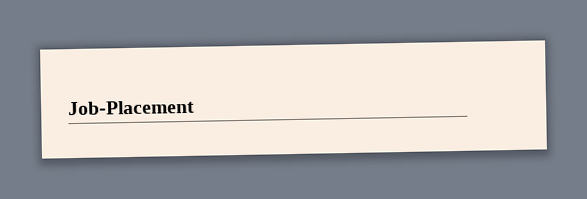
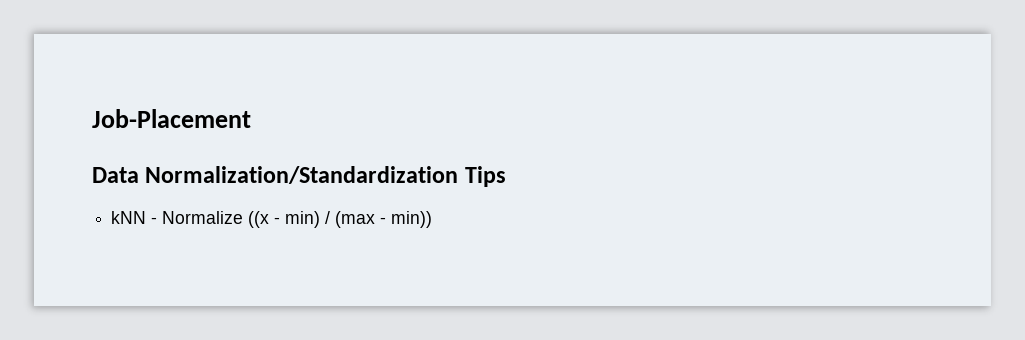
(195, 107) none -> [92,166,506,187] [111,211,433,228] // Data Normalization/Standardization Tips // kNN - Normalize ((x - min) / (max - min))

